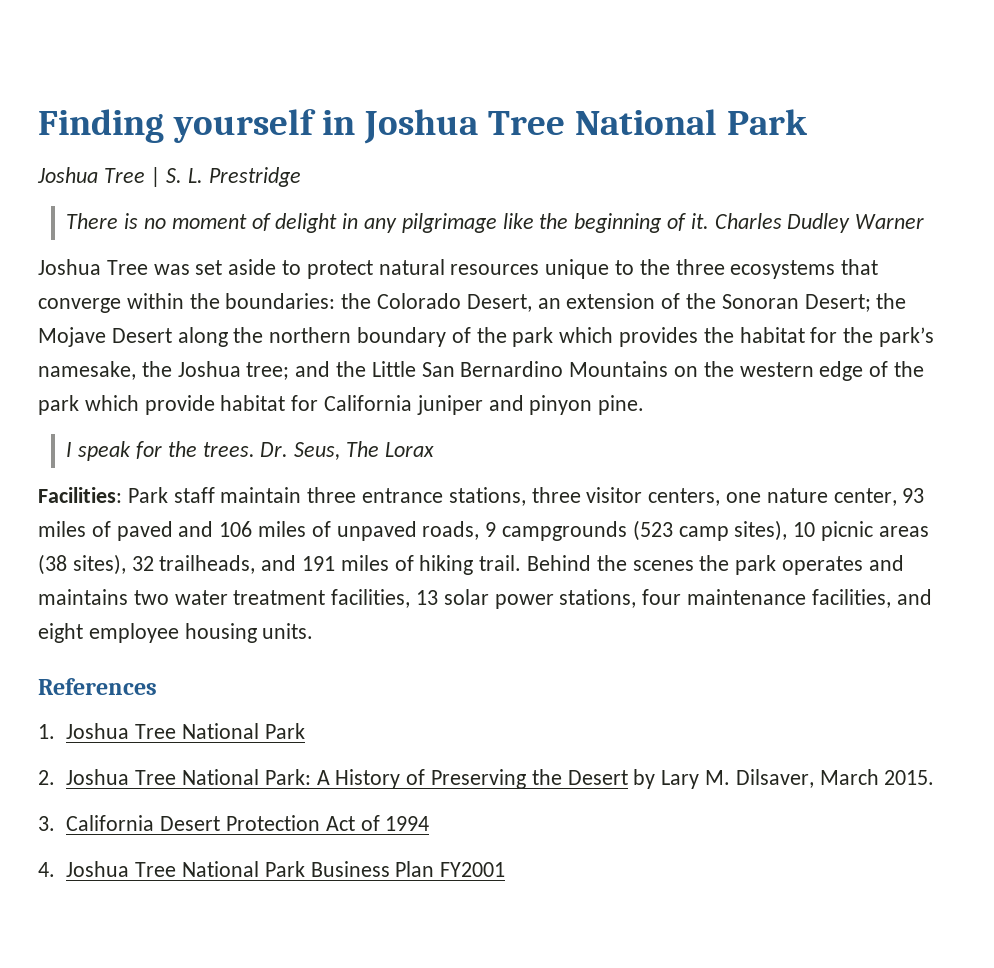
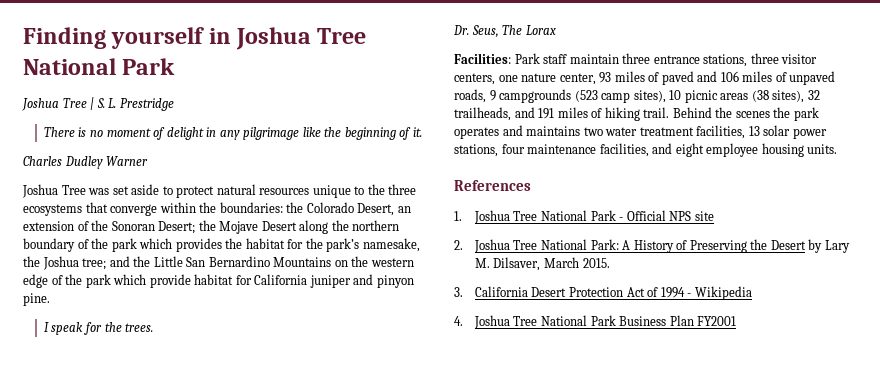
(709, 221) none -> (422, 132) //
(255, 449) none -> (154, 327) //
(305, 731) none -> [619,210,714,221] - Official NPS site
(430, 823) none -> [687,286,752,300] - Wikipedia

